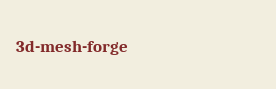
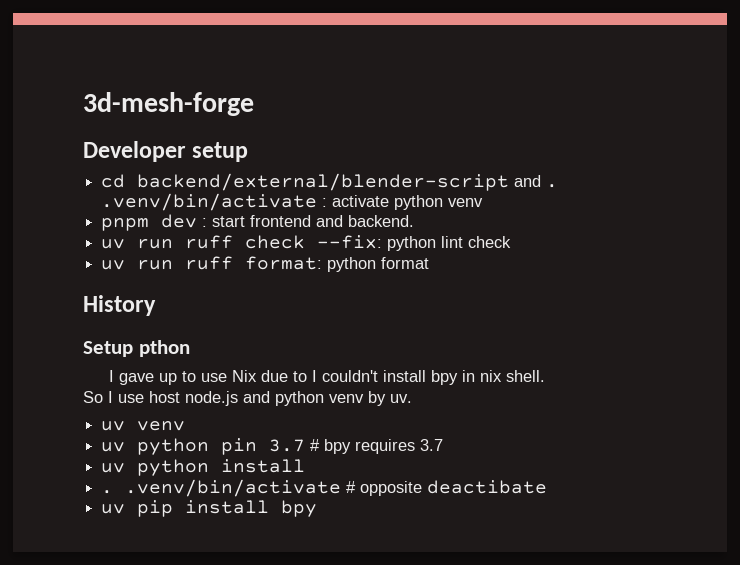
(128, 47) none -> [83,141,249,162] [101,173,559,191] [101,193,484,211] [101,214,415,231] [101,235,512,251] [101,256,430,272] [83,295,156,316] [83,340,190,357] [108,370,545,385] [83,391,412,406] [101,421,186,431] [101,438,444,455] [101,459,306,476] [101,479,548,497] [101,500,318,517] // Developer setup // cd backend/external/blender-script and . .venv/bin/activate : activate python venv // pnpm dev : start frontend and backend. // uv run ruff check --fix: python lint check // uv run ruff format: python format // History // Setup pthon // I gave up to use Nix due to I couldn't install bpy in nix shell. // So I use host node.js and python venv by uv. // uv venv // uv python pin 3.7 # bpy requires 3.7 // uv python install // . .venv/bin/activate # opposite deactibate // uv pip install bpy

